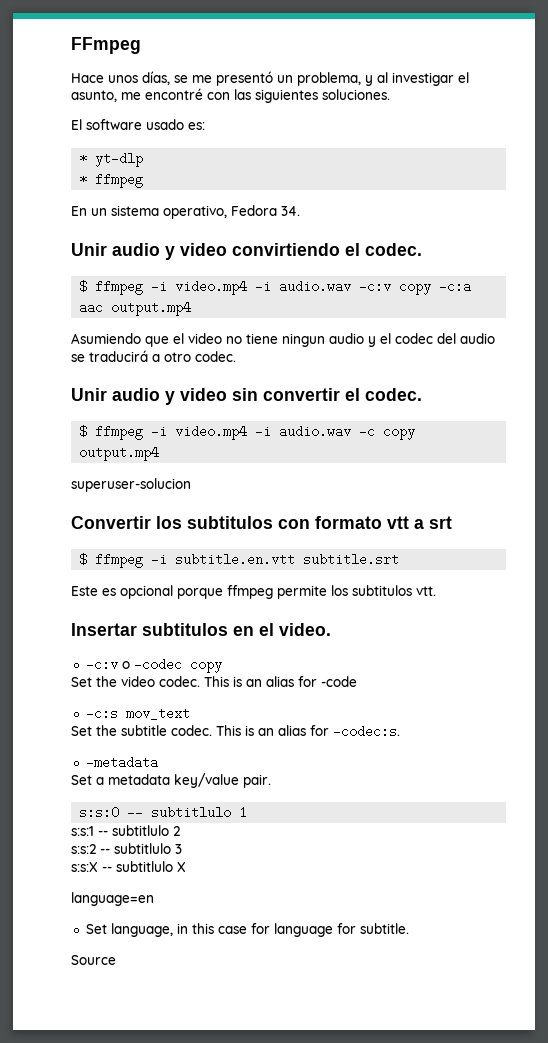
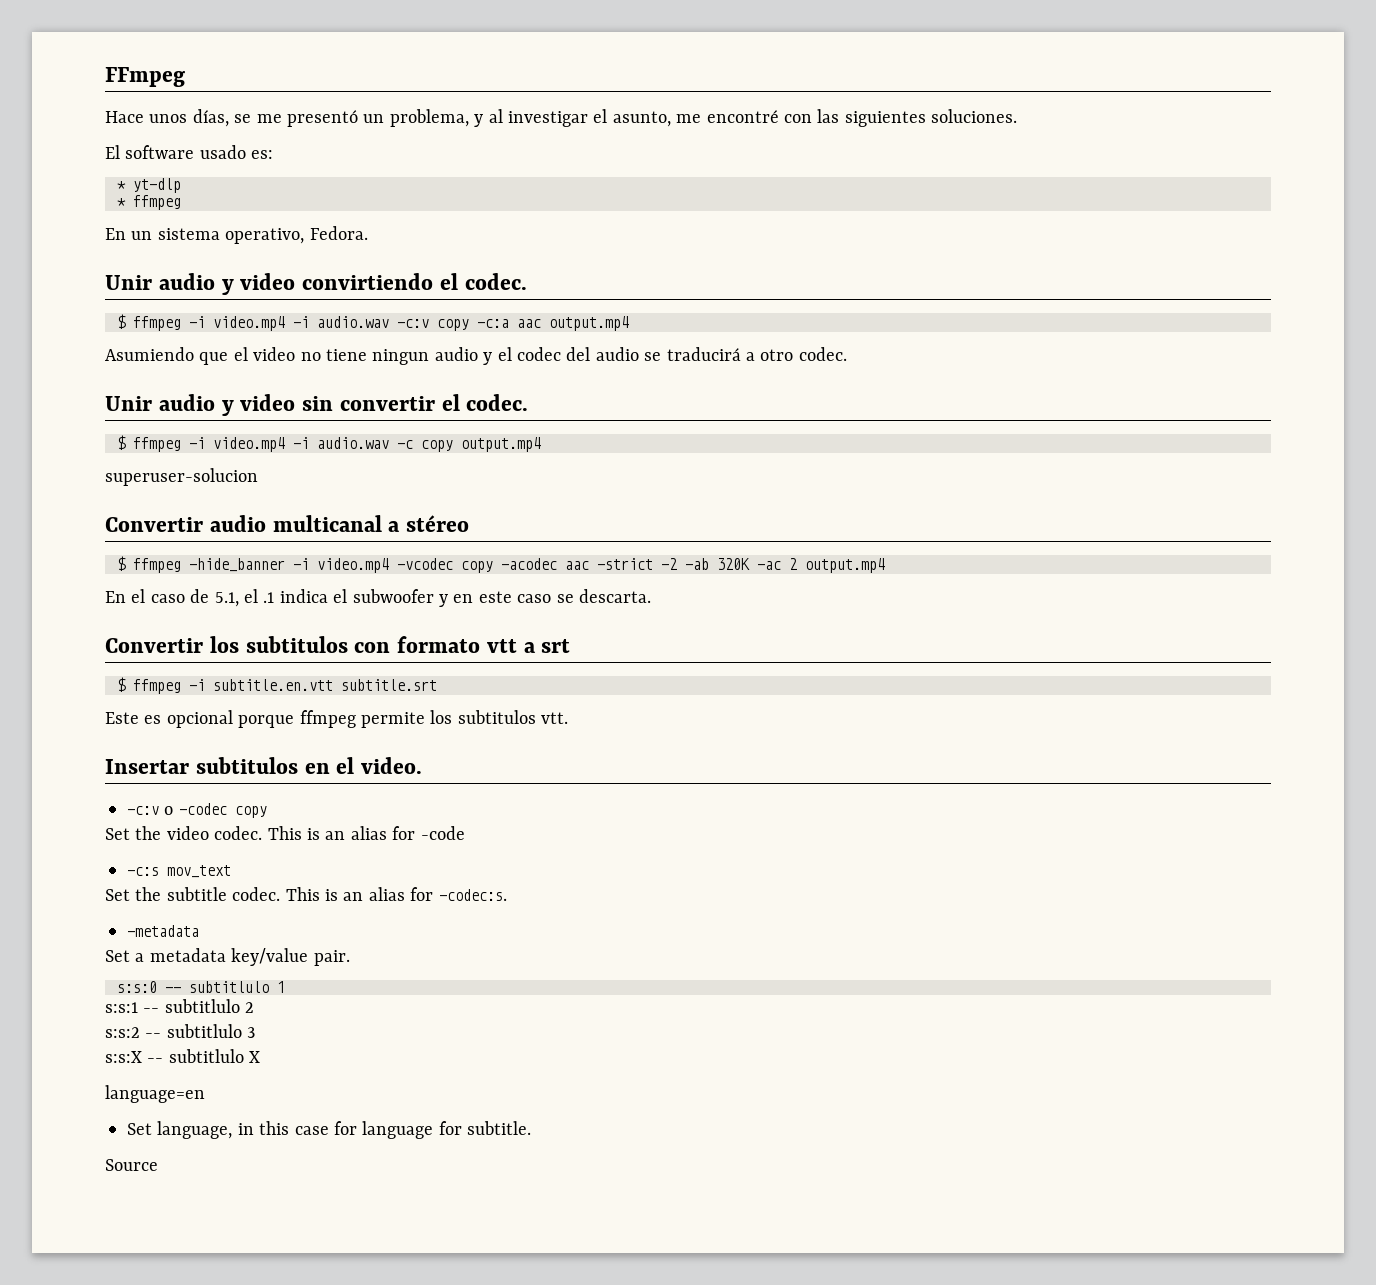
[231,205,300,216] Fedora 34. -> [309,226,368,240] Fedora.
(191, 485) none -> [105,515,469,532] [117,556,885,573] [105,589,651,607] // Convertir audio multicanal a stéreo // $ ffmpeg -hide_banner -i video.mp4 -vcodec copy -acodec aac -strict -2 -ab 320K -ac 2 output.mp4 // En el caso de 5.1, el .1 indica el subwoofer y en este caso se descarta.

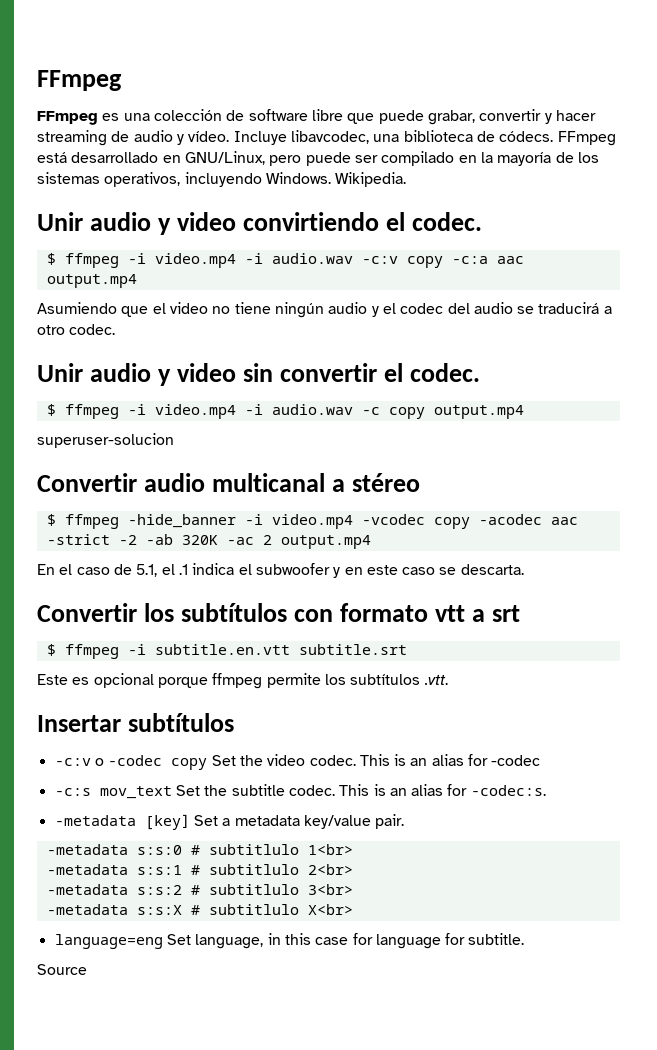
[105,109,1018,127] [105,145,274,159] [117,178,181,193] [117,195,181,210] [105,226,368,244] Hace unos días, se me presentó un problema, y al investigar el asunto, me encontré con las siguientes soluciones. // El software usado es: // * yt-dlp // * ffmpeg // En un sistema operativo, Fedora. -> [37,109,596,125] [37,130,616,146] [37,151,599,166] [37,172,407,187] FFmpeg es una colección de software libre que puede grabar, convertir y hacer streaming de audio y vídeo. Incluye libavcodec, una biblioteca de códecs. FFmpeg está desarrollado en GNU/Linux, pero puede ser compilado en la mayoría de los sistemas operativos, incluyendo Windows. Wikipedia.
[372,349,430,365] ningun -> [274,302,324,318] ningún
[245,636,348,653] subtitulos -> [181,603,288,622] subtítulos
[457,710,569,724] subtitulos vtt. -> [350,674,448,685] subtítulos .vtt.
[195,757,422,774] subtitulos en el video. -> [128,713,235,732] subtítulos
(267, 812) // -> (208, 764) none
[420,826,465,840] -code -> [491,755,541,766] -codec
(231, 871) // -> (172, 792) none
(199, 931) // -> [144,814,190,830] [key]
[117,981,285,993] [105,999,255,1013] [105,1024,256,1038] [105,1049,261,1063] [105,1085,205,1103] s:s:0 -- subtitlulo 1 // s:s:1 -- subtitlulo 2 // s:s:2 -- subtitlulo 3 // s:s:X -- subtitlulo X // language=en // -> [46,844,353,855] [46,864,353,875] [46,884,353,895] [46,904,353,915] [54,934,163,949] -metadata s:s:0 # subtitlulo 1<br> // -metadata s:s:1 # subtitlulo 2<br> // -metadata s:s:2 # subtitlulo 3<br> // -metadata s:s:X # subtitlulo X<br> // language=eng

